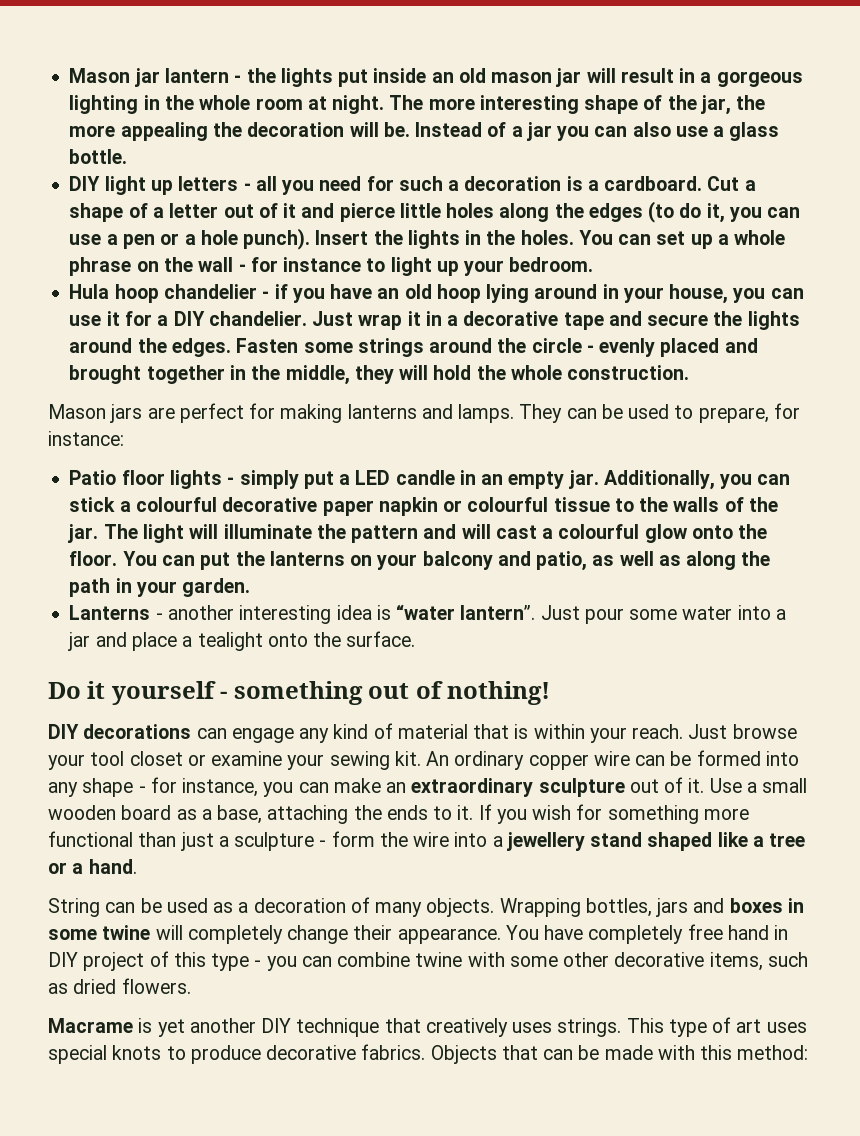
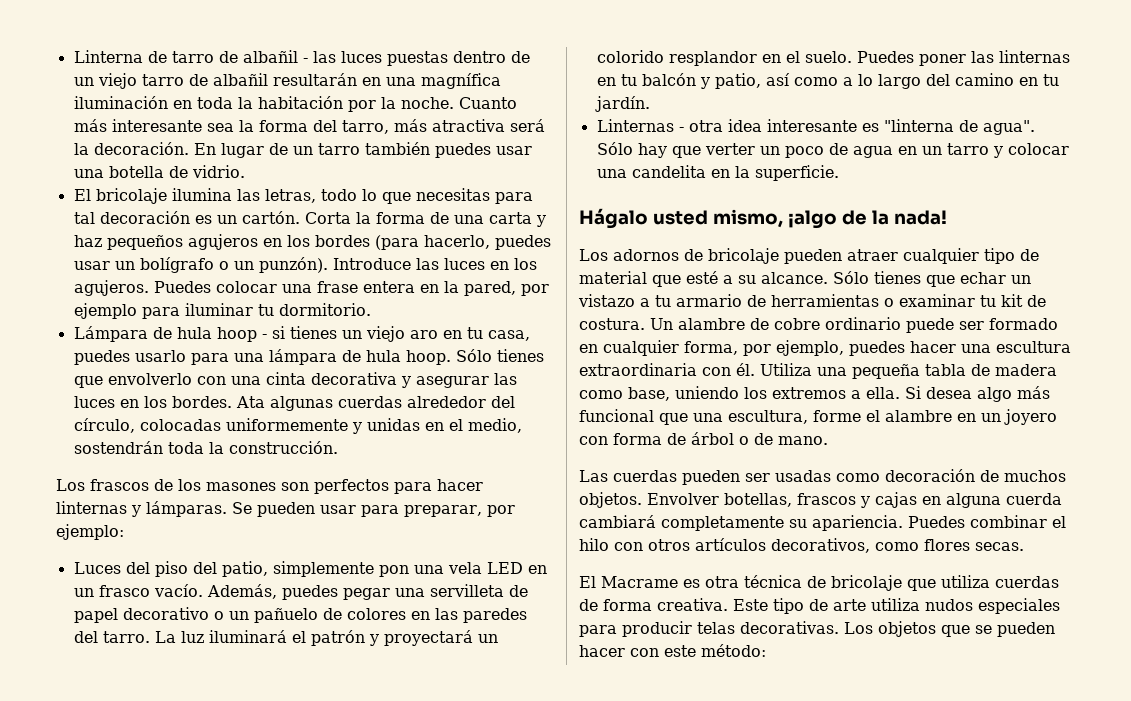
[69,68,803,87] [69,95,766,115] [69,122,780,141] [69,149,128,164] [69,176,756,195] [69,201,801,223] [69,228,786,250] [69,257,594,276] [69,284,804,304] [69,311,800,330] [69,338,758,357] [69,365,690,385] [48,403,800,423] [48,431,124,446] [69,470,791,490] [69,497,778,516] [68,524,768,543] [69,551,771,571] [69,578,251,597] [69,604,786,624] [68,631,416,651] [48,681,551,705] [48,723,797,743] [48,750,799,770] [48,777,808,797] [48,804,749,824] [48,831,806,851] [48,859,137,874] [48,897,804,917] [48,924,789,944] [48,951,808,971] [48,978,191,994] [48,1017,807,1037] [48,1044,809,1064] Mason jar lantern - the lights put inside an old mason jar will result in a gorgeous lighting in the whole room at night. The more interesting shape of the jar, the more appealing the decoration will be. Instead of a jar you can also use a glass bottle. // DIY light up letters - all you need for such a decoration is a cardboard. Cut a shape of a letter out of it and pierce little holes along the edges (to do it, you can use a pen or a hole punch). Insert the lights in the holes. You can set up a whole phrase on the wall - for instance to light up your bedroom. // Hula hoop chandelier - if you have an old hoop lying around in your house, you can use it for a DIY chandelier. Just wrap it in a decorative tape and secure the lights around the edges. Fasten some strings around the circle - evenly placed and brought together in the middle, they will hold the whole construction. // Mason jars are perfect for making lanterns and lamps. They can be used to prepare, for instance: // Patio floor lights - simply put a LED candle in an empty jar. Additionally, you can stick a colourful decorative paper napkin or colourful tissue to the walls of the jar. The light will illuminate the pattern and will cast a colourful glow onto the floor. You can put the lanterns on your balcony and patio, as well as along the path in your garden. // Lanterns - another interesting idea is “water lantern”. Just pour some water into a jar and place a tealight onto the surface. // Do it yourself - something out of nothing! // DIY decorations can engage any kind of material that is within your reach. Just browse your tool closet or examine your sewing kit. An ordinary copper wire can be formed into any shape - for instance, you can make an extraordinary sculpture out of it. Use a small wooden board as a base, attaching the ends to it. If you wish for something more functional than just a sculpture - form the wire into a jewellery stand shaped like a tree or a hand. // String can be used as a decoration of many objects. Wrapping bottles, jars and boxes in some twine will completely change their appearance. You have completely free hand in DIY project of this type - you can combine twine with some other decorative items, such as dried flowers. // Macrame is yet another DIY technique that creatively uses strings. This type of art uses special knots to produce decorative fabrics. Objects that can be made with this method: -> [73,50,530,66] [73,73,501,89] [73,96,517,112] [73,119,545,134] [73,142,532,158] [73,165,245,178] [73,188,533,204] [73,211,546,227] [73,234,551,250] [73,257,537,273] [73,280,549,296] [73,303,371,319] [73,326,530,342] [73,349,544,365] [73,372,517,388] [73,396,515,411] [73,418,522,434] [73,441,338,454] [56,479,483,494] [56,501,515,517] [56,524,124,540] [73,561,547,577] [73,584,528,600] [73,607,527,623] [73,630,498,646] [596,50,1070,66] [596,73,1059,89] [594,96,650,112] [596,119,1035,135] [596,142,1069,158] [596,165,839,181] [579,208,947,229] [579,248,1039,264] [579,271,1031,287] [578,294,1046,307] [579,317,1058,333] [579,340,1071,356] [579,363,1057,379] [579,386,1050,402] [579,409,1057,425] [579,432,828,445] [579,469,1066,485] [579,492,1062,508] [579,515,1066,531] [579,538,1024,553] [579,575,1059,591] [579,598,1060,614] [579,621,1055,637] [579,644,766,657] Linterna de tarro de albañil - las luces puestas dentro de un viejo tarro de albañil resultarán en una magnífica iluminación en toda la habitación por la noche. Cuanto más interesante sea la forma del tarro, más atractiva será la decoración. En lugar de un tarro también puedes usar una botella de vidrio. // El bricolaje ilumina las letras, todo lo que necesitas para tal decoración es un cartón. Corta la forma de una carta y haz pequeños agujeros en los bordes (para hacerlo, puedes usar un bolígrafo o un punzón). Introduce las luces en los agujeros. Puedes colocar una frase entera en la pared, por ejemplo para iluminar tu dormitorio. // Lámpara de hula hoop - si tienes un viejo aro en tu casa, puedes usarlo para una lámpara de hula hoop. Sólo tienes que envolverlo con una cinta decorativa y asegurar las luces en los bordes. Ata algunas cuerdas alrededor del círculo, colocadas uniformemente y unidas en el medio, sostendrán toda la construcción. // Los frascos de los masones son perfectos para hacer linternas y lámparas. Se pueden usar para preparar, por ejemplo: // Luces del piso del patio, simplemente pon una vela LED en un frasco vacío. Además, puedes pegar una servilleta de papel decorativo o un pañuelo de colores en las paredes del tarro. La luz iluminará el patrón y proyectará un colorido resplandor en el suelo. Puedes poner las linternas en tu balcón y patio, así como a lo largo del camino en tu jardín. // Linternas - otra idea interesante es "linterna de agua". Sólo hay que verter un poco de agua en un tarro y colocar una candelita en la superficie. // Hágalo usted mismo, ¡algo de la nada! // Los adornos de bricolaje pueden atraer cualquier tipo de material que esté a su alcance. Sólo tienes que echar un vistazo a tu armario de herramientas o examinar tu kit de costura. Un alambre de cobre ordinario puede ser formado en cualquier forma, por ejemplo, puedes hacer una escultura extraordinaria con él. Utiliza una pequeña tabla de madera como base, uniendo los extremos a ella. Si desea algo más funcional que una escultura, forme el alambre en un joyero con forma de árbol o de mano. // Las cuerdas pueden ser usadas como decoración de muchos objetos. Envolver botellas, frascos y cajas en alguna cuerda cambiará completamente su apariencia. Puedes combinar el hilo con otros artículos decorativos, como flores secas. // El Macrame es otra técnica de bricolaje que utiliza cuerdas de forma creativa. Este tipo de arte utiliza nudos especiales para producir telas decorativas. Los objetos que se pueden hacer con este método:

